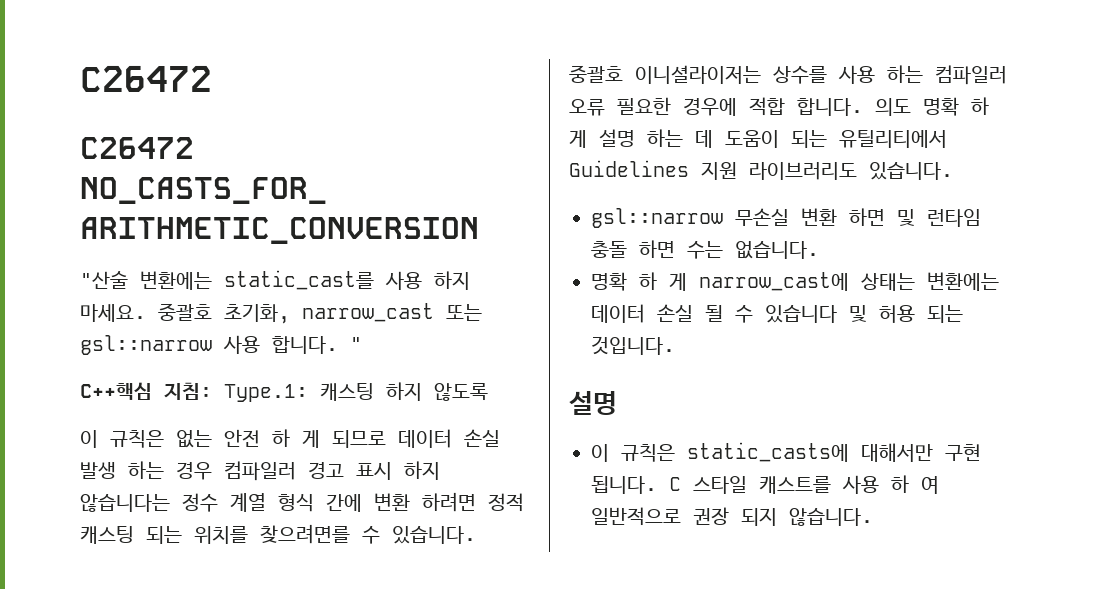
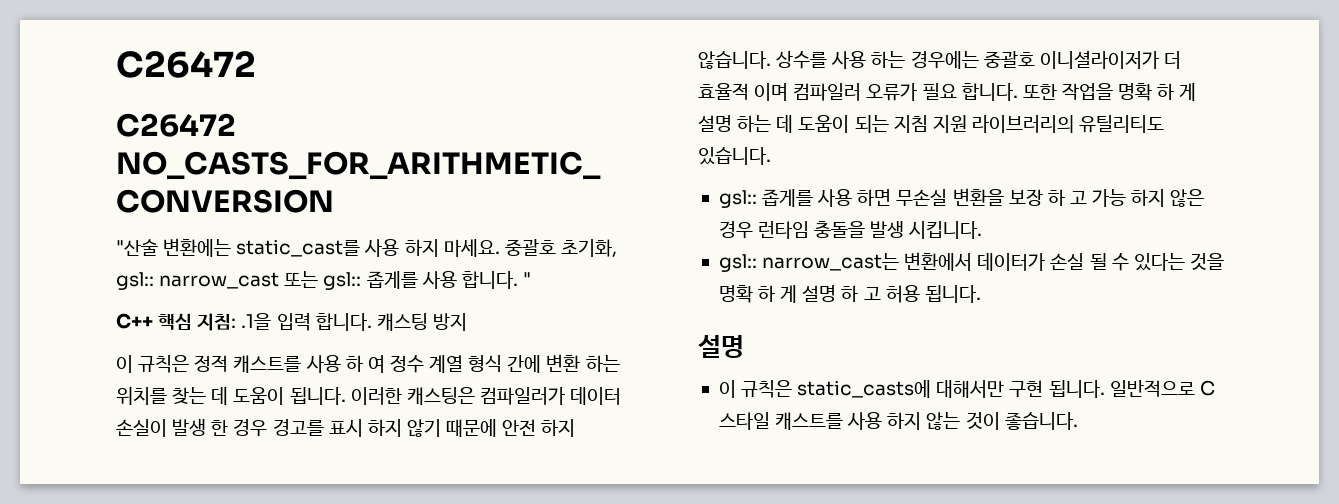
(290, 314) none -> [116,272,154,290] gsl::
[80,335,212,355] gsl::narrow -> [323,271,418,290] gsl:: 좁게를
[80,382,488,402] [80,429,500,448] [80,461,440,481] [80,494,170,512] C++핵심 지침: Type.1: 캐스팅 하지 않도록 // 이 규칙은 없는 안전 하 게 되므로 데이터 손실 발생 하는 경우 컴파일러 경고 표시 하지 않습니다는 -> [116,313,467,331] [116,355,385,373] C++ 핵심 지침: .1을 입력 합니다. 캐스팅 방지 // 이 규칙은 정적 캐스트를 사용 하 여
[422,492,524,512] [80,524,476,544] [569,65,1007,85] [569,97,911,116] 하려면 정적 캐스팅 되는 위치를 찾으려면를 수 있습니다. 중괄호 이니셜라이저는 상수를 사용 하는 컴파일러 오류 필요한 경우에 적합 합니다. 의도 -> [585,355,620,372] [116,387,622,405] [116,419,576,437] [698,50,1181,69] [698,83,1113,101] 하는 위치를 찾는 데 도움이 됩니다. 이러한 캐스팅은 컴파일러가 데이터 손실이 발생 한 경우 경고를 표시 하지 않기 때문에 안전 하지 않습니다. 상수를 사용 하는 경우에는 중괄호 이니셜라이저가 더 효율적 이며 컴파일러 오류가 필요 합니다. 또한 작업을
[839,130,947,148] [569,160,953,180] [591,208,981,228] [591,240,819,259] [591,272,999,291] [591,304,963,323] [591,336,675,355] 유틸리티에서 Guidelines 지원 라이브러리도 있습니다. // gsl::narrow 무손실 변환 하면 및 런타임 충돌 하면 수는 없습니다. // 명확 하 게 narrow_cast에 상태는 변환에는 데이터 손실 될 수 있습니다 및 허용 되는 것입니다. -> [893,115,1165,133] [698,147,771,165] [718,188,1205,208] [718,221,983,239] [718,252,1224,272] [718,285,981,303] 지침 지원 라이브러리의 유틸리티도 있습니다. // gsl:: 좁게를 사용 하면 무손실 변환을 보장 하 고 가능 하지 않은 경우 런타임 충돌을 발생 시킵니다. // gsl:: narrow_cast는 변환에서 데이터가 손실 될 수 있다는 것을 명확 하 게 설명 하 고 허용 됩니다.
(657, 485) none -> [1109,380,1195,397] 일반적으로
[891,475,939,494] [591,507,873,526] 하 여 일반적으로 권장 되지 않습니다. -> [887,412,1078,430] 하지 않는 것이 좋습니다.

